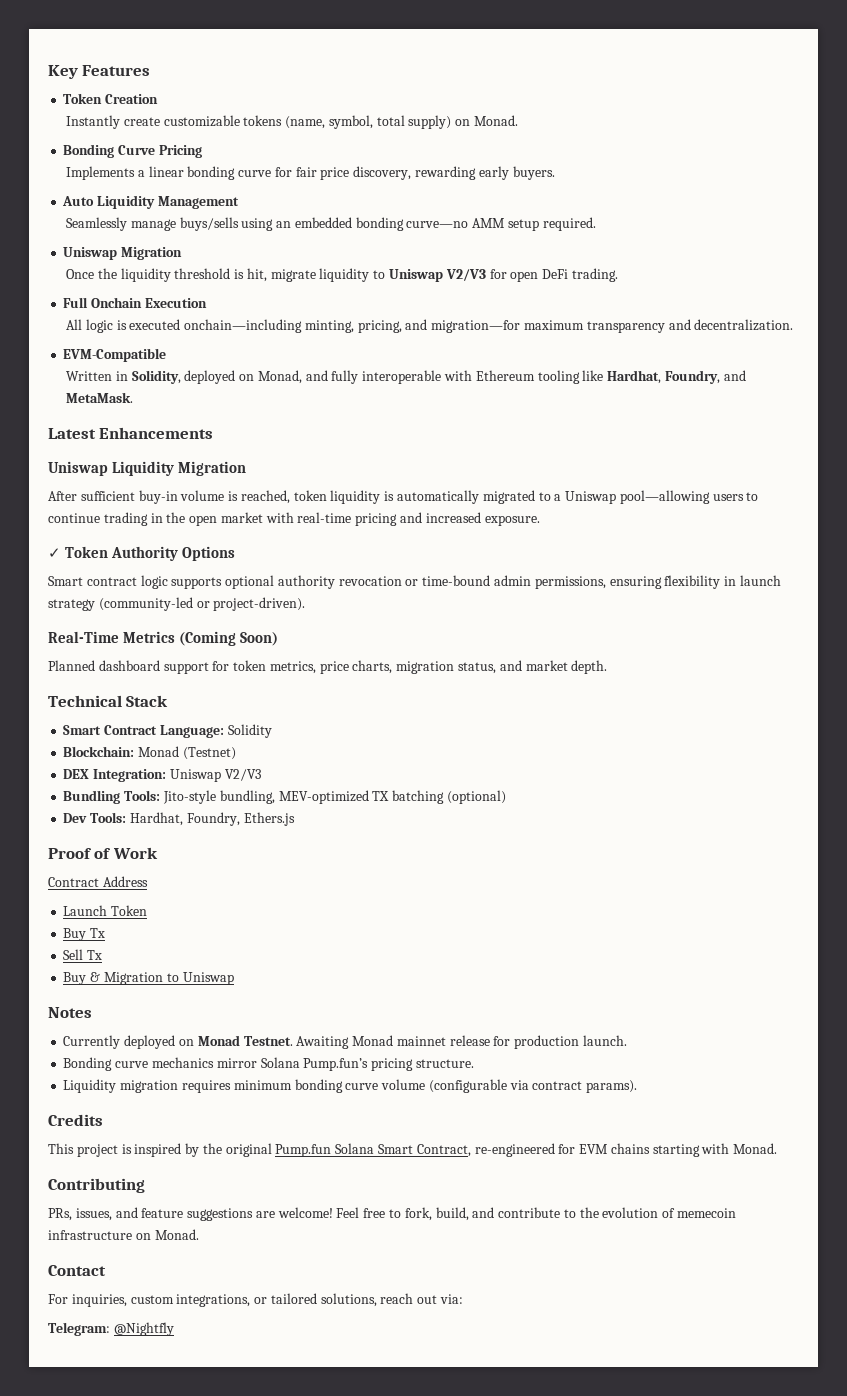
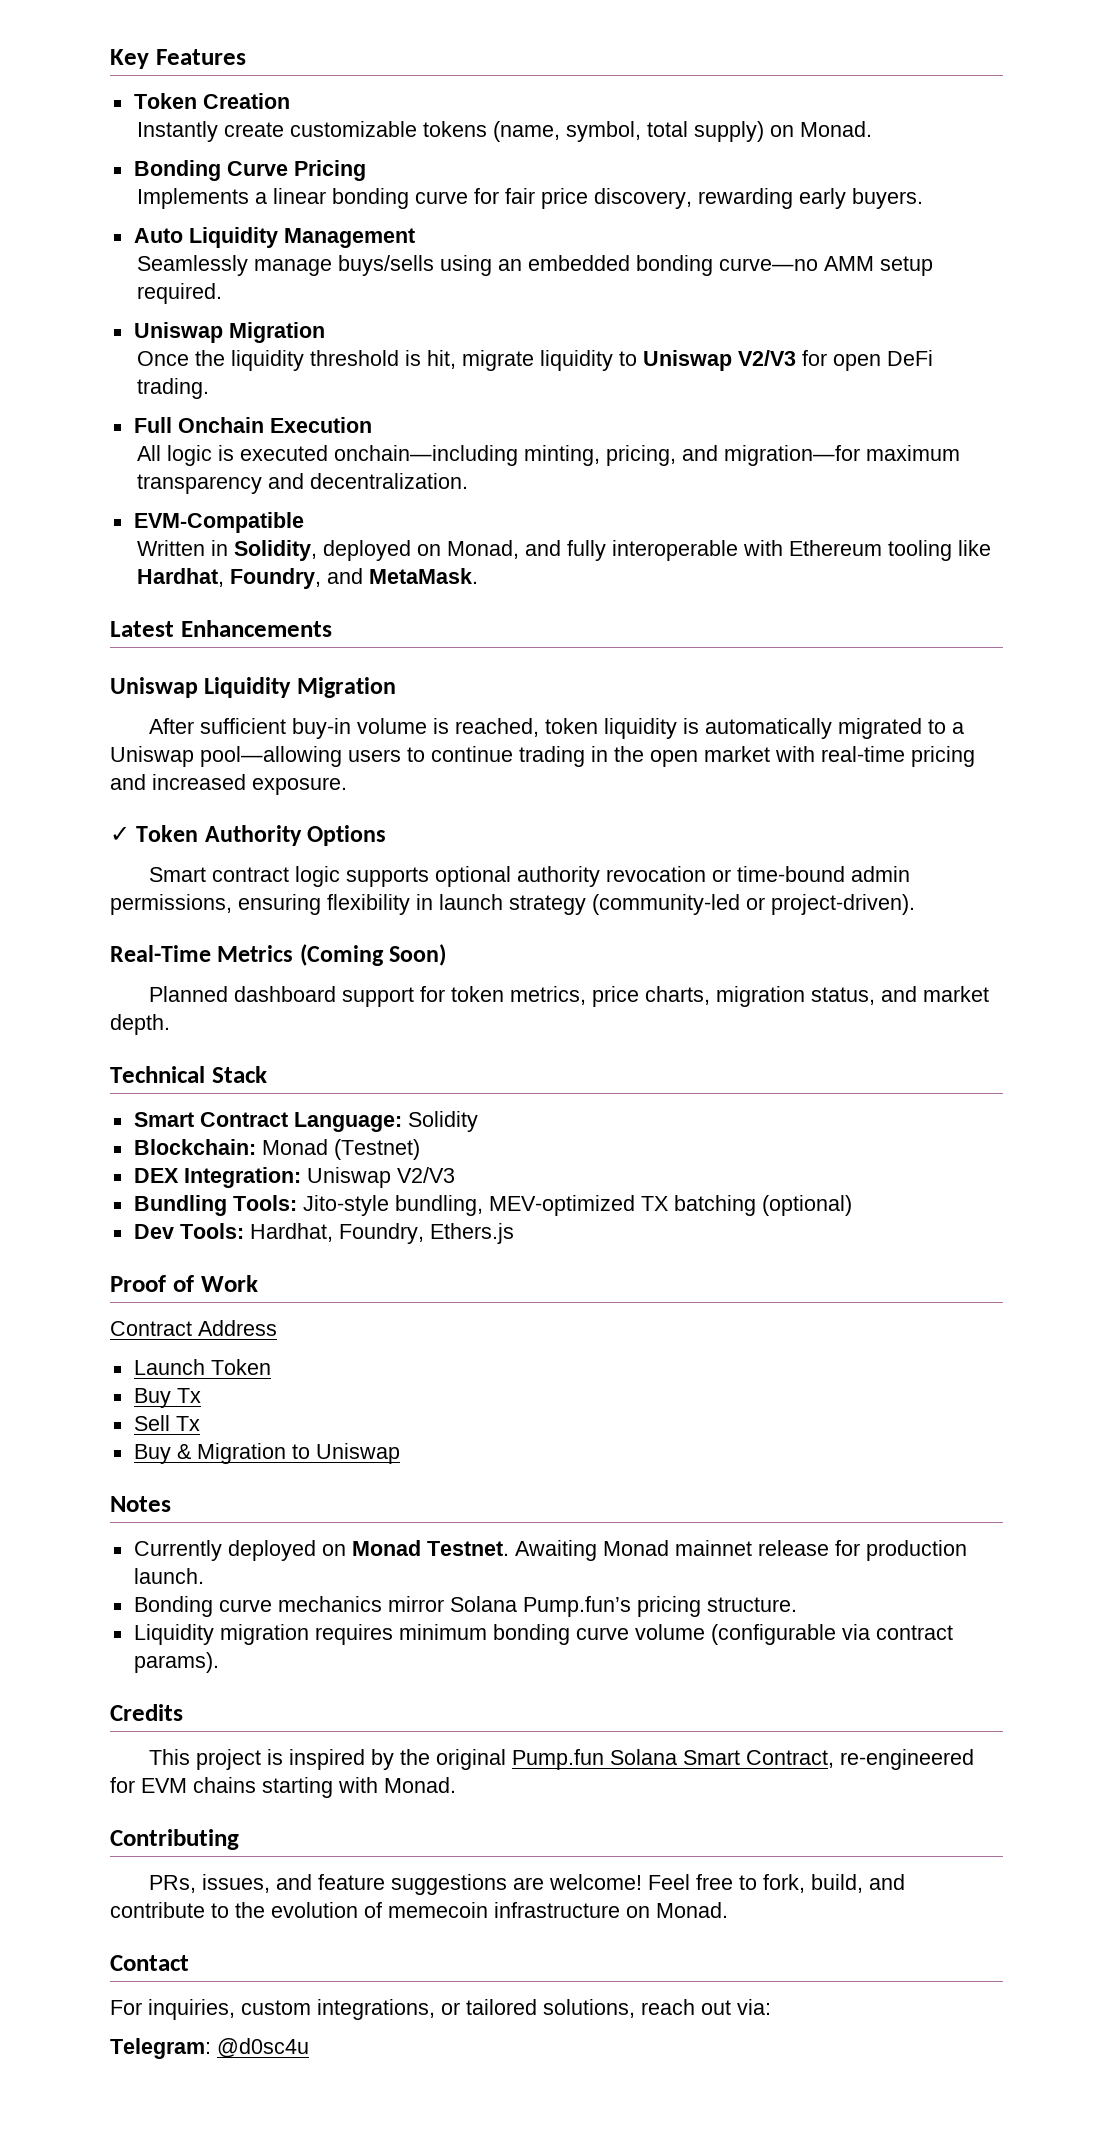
[113,1322,174,1336] @Nightfly -> [217,2038,309,2058] @d0sc4u

